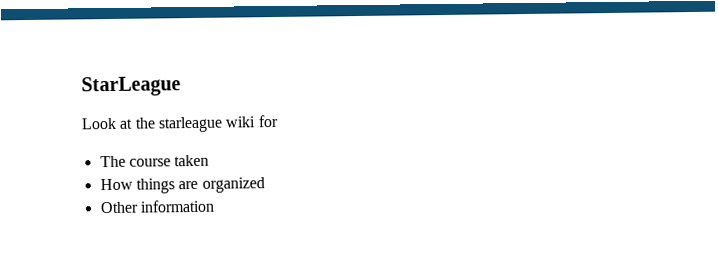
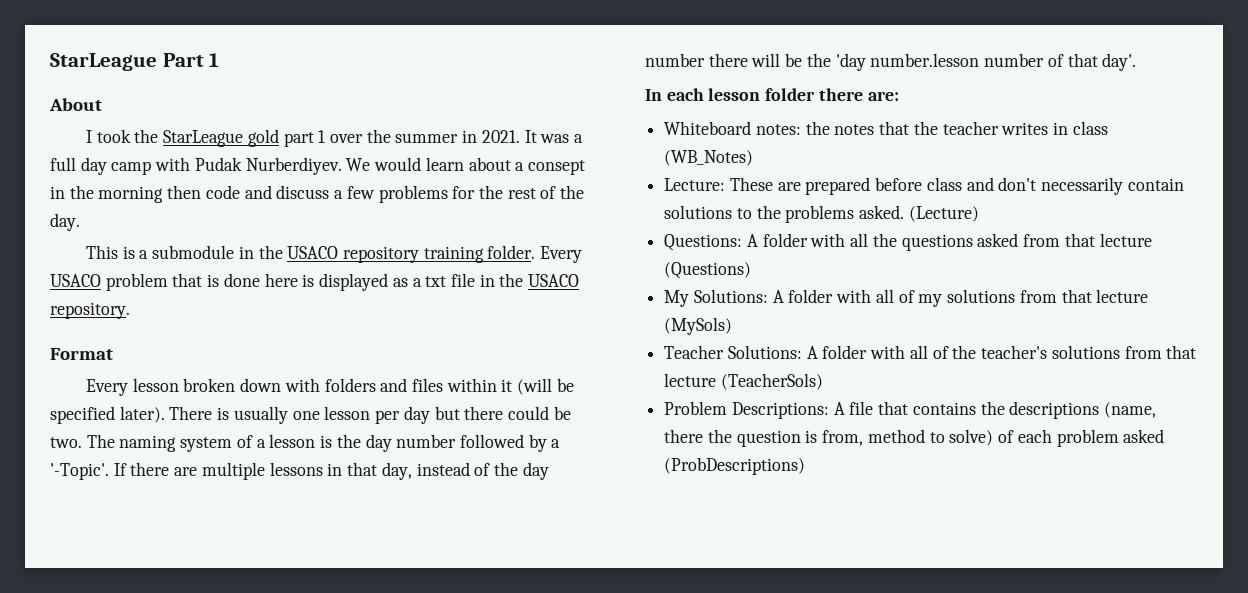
[81,76,181,97] [81,114,278,133] [99,154,210,168] [99,177,265,194] [99,199,215,214] StarLeague // Look at the starleague wiki for // The course taken // How things are organized // Other information -> [50,53,220,71] [49,98,102,111] [85,129,584,147] [50,157,585,175] [50,185,585,203] [50,213,80,231] [85,245,583,263] [50,273,580,291] [50,302,130,319] [50,348,113,360] [85,378,574,396] [50,406,571,424] [50,434,561,452] [50,462,549,480] [645,53,1137,71] [645,88,899,101] [664,121,1108,135] [664,150,754,166] [664,177,1184,195] [664,205,979,223] [664,233,1152,251] [664,262,752,279] [664,289,1149,307] [664,317,733,335] [664,345,1197,359] [664,373,823,390] [664,401,1157,419] [664,429,1165,447] [664,457,806,475] StarLeague Part 1 // About // I took the StarLeague gold part 1 over the summer in 2021. It was a full day camp with Pudak Nurberdiyev. We would learn about a consept in the morning then code and discuss a few problems for the rest of the day. // This is a submodule in the USACO repository training folder. Every USACO problem that is done here is displayed as a txt file in the USACO repository. // Format // Every lesson broken down with folders and files within it (will be specified later). There is usually one lesson per day but there could be two. The naming system of a lesson is the day number followed by a '-Topic'. If there are multiple lessons in that day, instead of the day number there will be the 'day number.lesson number of that day'. // In each lesson folder there are: // Whiteboard notes: the notes that the teacher writes in class (WB_Notes) // Lecture: These are prepared before class and don't necessarily contain solutions to the problems asked. (Lecture) // Questions: A folder with all the questions asked from that lecture (Questions) // My Solutions: A folder with all of my solutions from that lecture (MySols) // Teacher Solutions: A folder with all of the teacher's solutions from that lecture (TeacherSols) // Problem Descriptions: A file that contains the descriptions (name, there the question is from, method to solve) of each problem asked (ProbDescriptions)

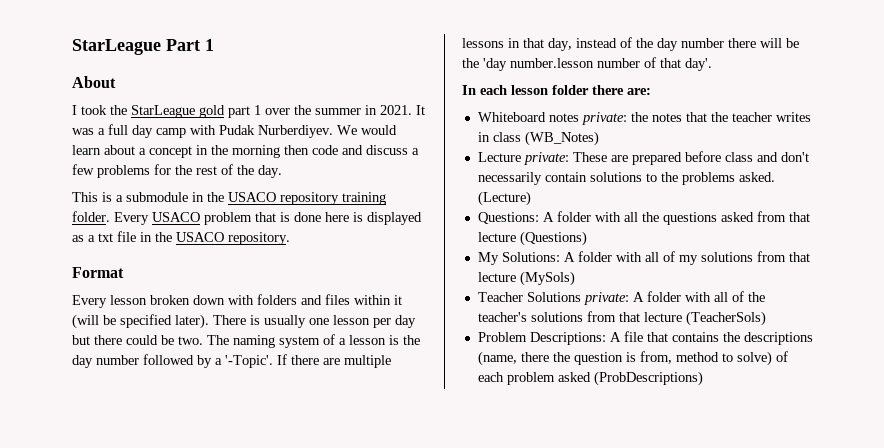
[527,160,585,175] consept -> [149,146,192,158] concept
[755,124,801,135] notes: -> [548,112,627,125] notes private:
[664,178,726,191] Lecture: -> [477,152,569,165] Lecture private:
[727,345,802,359] Solutions: -> [526,292,629,305] Solutions private:

